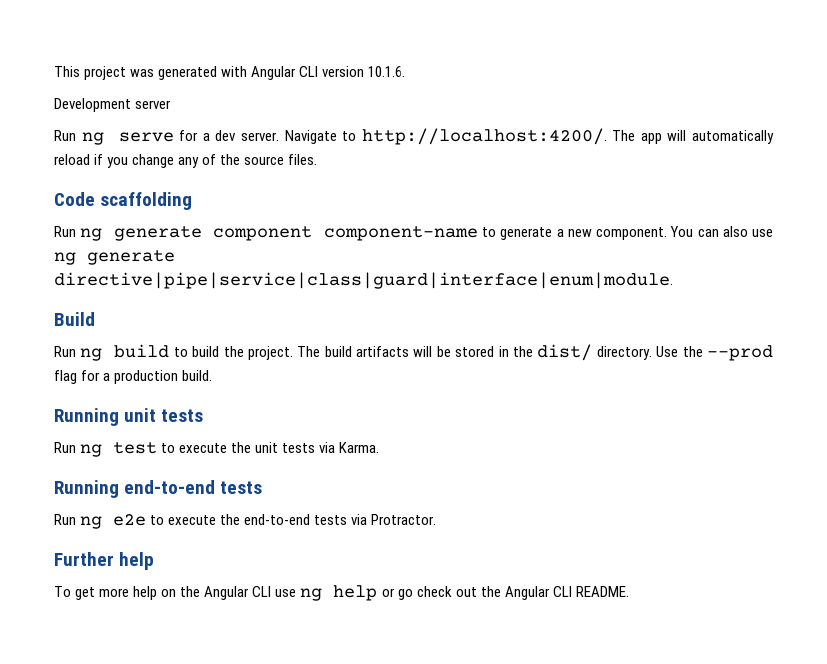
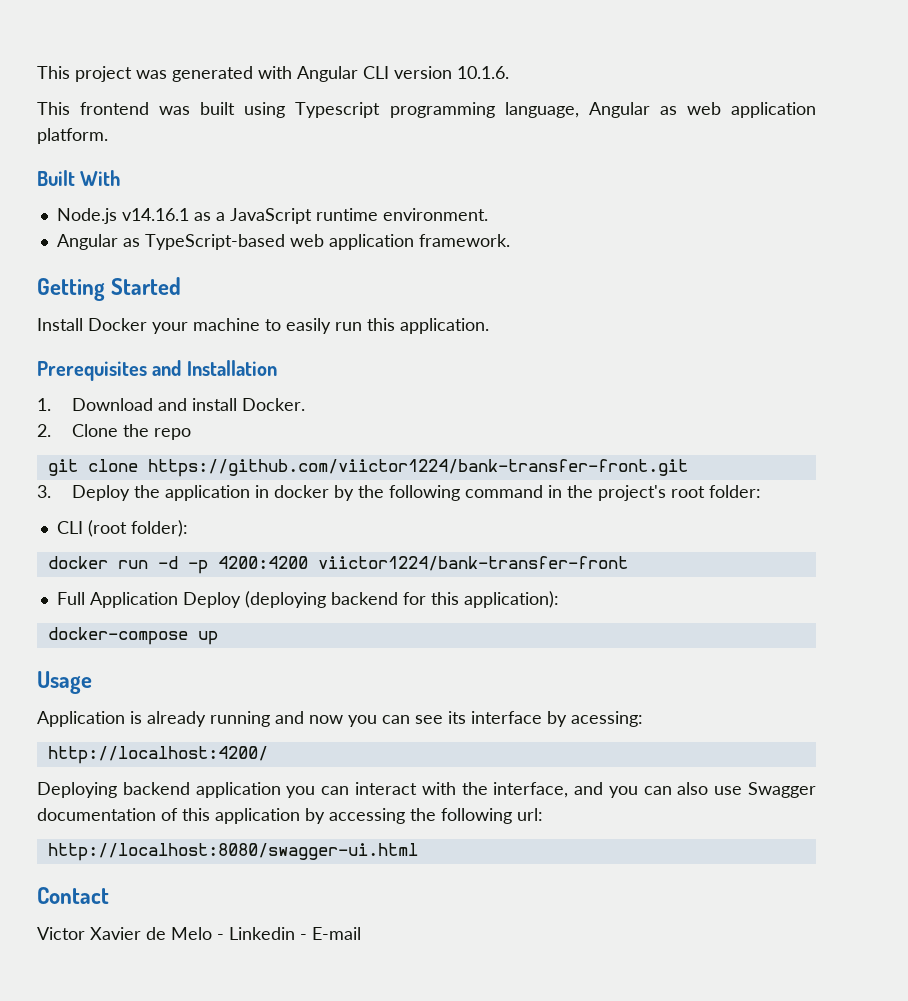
[54,98,172,112] [54,128,774,145] [54,154,318,168] [54,192,193,210] [54,226,773,241] [54,250,175,265] [54,272,673,289] [54,312,95,326] [54,344,773,361] [54,370,213,384] [54,408,204,426] [54,442,380,457] [54,480,263,498] [54,514,437,529] [54,552,155,570] [54,585,629,601] Development server // Run ng serve for a dev server. Navigate to http://localhost:4200/. The app will automatically reload if you change any of the source files. // Code scaffolding // Run ng generate component component-name to generate a new component. You can also use ng generate directive|pipe|service|class|guard|interface|enum|module. // Build // Run ng build to build the project. The build artifacts will be stored in the dist/ directory. Use the --prod flag for a production build. // Running unit tests // Run ng test to execute the unit tests via Karma. // Running end-to-end tests // Run ng e2e to execute the end-to-end tests via Protractor. // Further help // To get more help on the Angular CLI use ng help or go check out the Angular CLI README. -> [37,102,816,118] [37,128,108,144] [37,170,121,186] [56,208,488,224] [56,234,510,250] [37,277,182,301] [37,318,489,334] [37,360,277,381] [37,398,306,411] [37,424,192,440] [47,459,688,477] [37,485,762,501] [56,520,188,537] [47,556,628,574] [56,591,559,608] [47,627,218,645] [37,671,92,694] [37,711,643,727] [47,746,268,764] [37,782,817,798] [37,808,543,824] [47,843,418,861] [37,887,109,904] [37,927,361,940] This frontend was built using Typescript programming language, Angular as web application platform. // Built With // Node.js v14.16.1 as a JavaScript runtime environment. // Angular as TypeScript-based web application framework. // Getting Started // Install Docker your machine to easily run this application. // Prerequisites and Installation // 1. Download and install Docker. // 2. Clone the repo // git clone https://github.com/viictor1224/bank-transfer-front.git // 3. Deploy the application in docker by the following command in the project's root folder: // CLI (root folder): // docker run -d -p 4200:4200 viictor1224/bank-transfer-front // Full Application Deploy (deploying backend for this application): // docker-compose up // Usage // Application is already running and now you can see its interface by acessing: // http://localhost:4200/ // Deploying backend application you can interact with the interface, and you can also use Swagger documentation of this application by accessing the following url: // http://localhost:8080/swagger-ui.html // Contact // Victor Xavier de Melo - Linkedin - E-mail

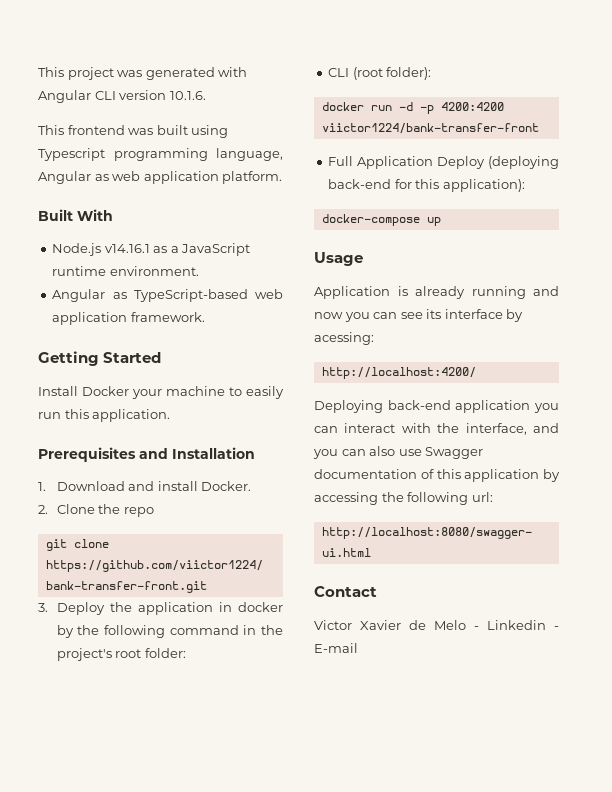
[330,592,398,605] backend -> [328,179,392,189] back-end
[122,782,190,795] backend -> [387,400,451,410] back-end

